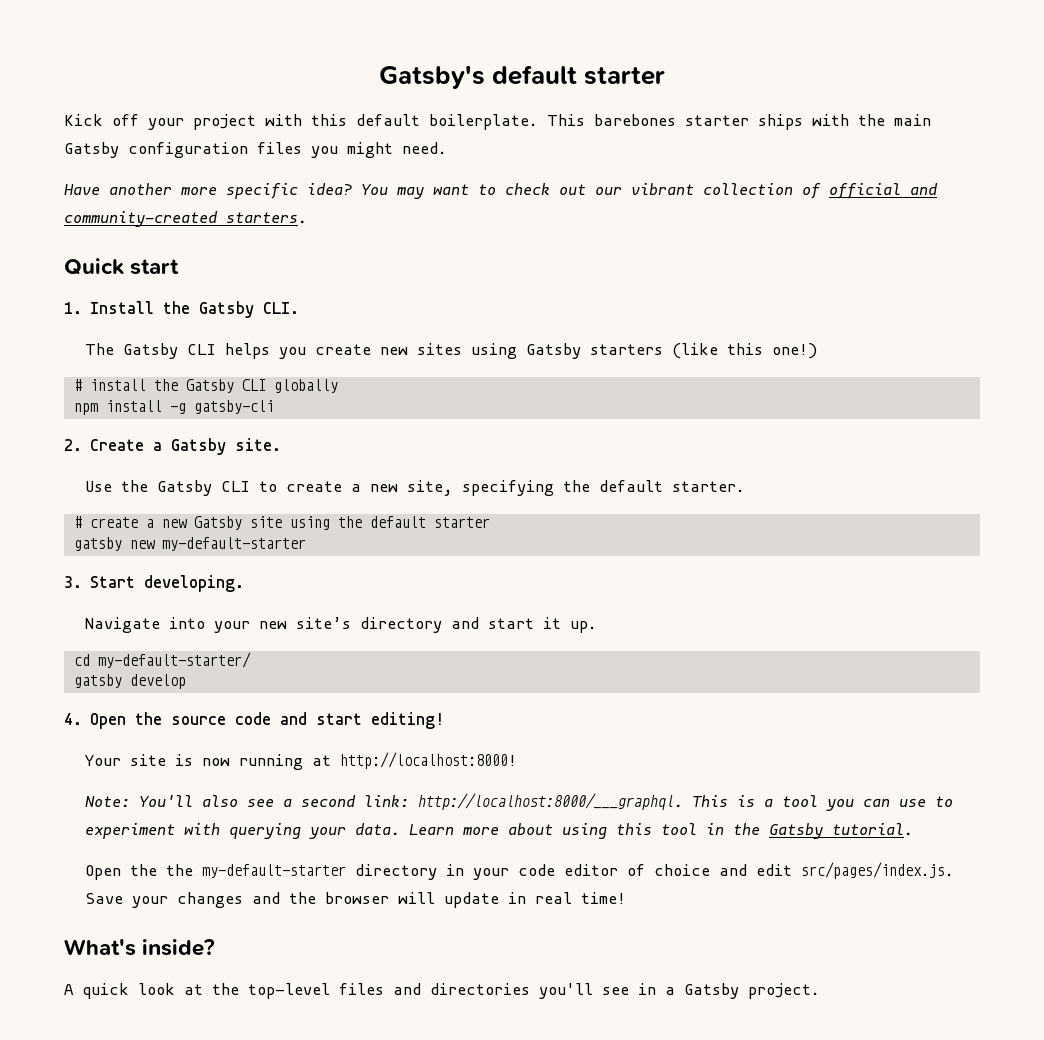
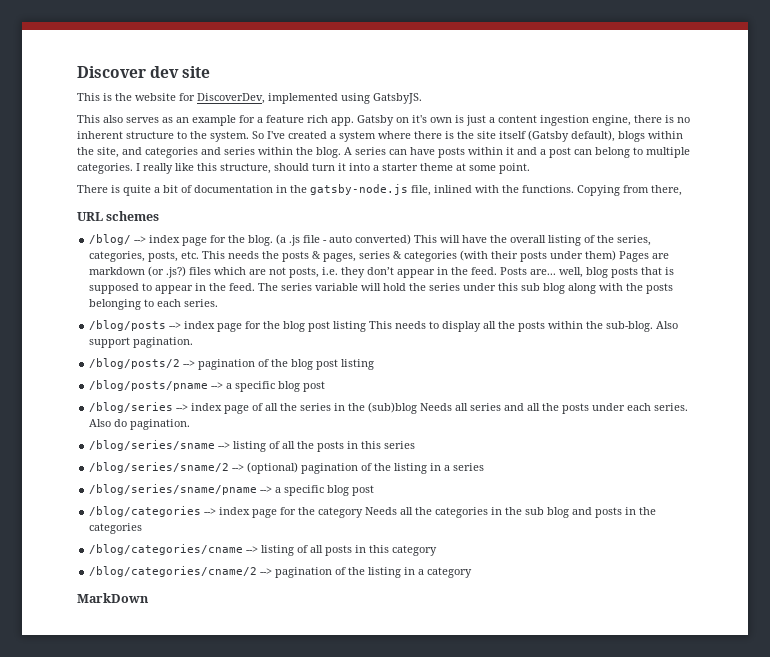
[378,65,666,89] [64,114,931,130] [64,142,447,158] [64,183,938,199] [64,211,307,227] [64,258,180,275] [64,301,300,318] [85,343,818,359] [73,379,338,393] [73,400,274,415] [64,438,282,455] [85,480,746,496] [73,516,490,530] [73,537,306,551] [64,575,245,592] [85,617,598,633] [73,652,251,668] [73,674,186,689] [64,712,445,729] [85,752,518,770] [85,793,954,811] [85,823,914,839] [85,862,955,880] [85,892,627,908] [64,939,216,956] [64,983,820,999] Gatsby's default starter // Kick off your project with this default boilerplate. This barebones starter ships with the main Gatsby configuration files you might need. // Have another more specific idea? You may want to check out our vibrant collection of official and community-created starters. // Quick start // 1. Install the Gatsby CLI. // The Gatsby CLI helps you create new sites using Gatsby starters (like this one!) // # install the Gatsby CLI globally // npm install -g gatsby-cli // 2. Create a Gatsby site. // Use the Gatsby CLI to create a new site, specifying the default starter. // # create a new Gatsby site using the default starter // gatsby new my-default-starter // 3. Start developing. // Navigate into your new site’s directory and start it up. // cd my-default-starter/ // gatsby develop // 4. Open the source code and start editing! // Your site is now running at http://localhost:8000! // Note: You'll also see a second link: http://localhost:8000/___graphql. This is a tool you can use to experiment with querying your data. Learn more about using this tool in the Gatsby tutorial. // Open the the my-default-starter directory in your code editor of choice and edit src/pages/index.js. Save your changes and the browser will update in real time! // What's inside? // A quick look at the top-level files and directories you'll see in a Gatsby project. -> [77,66,211,78] [77,93,422,104] [77,115,690,126] [77,130,683,142] [77,147,690,158] [77,163,530,174] [77,184,682,196] [77,211,160,221] [89,234,652,246] [89,250,670,262] [89,266,675,278] [89,283,674,294] [89,299,219,310] [89,320,679,332] [89,337,194,348] [89,358,375,370] [89,380,326,392] [89,402,689,414] [89,419,191,430] [89,440,416,452] [89,462,485,474] [89,484,375,496] [89,506,657,518] [89,523,143,534] [89,544,438,556] [89,566,473,578] [77,593,149,603] Discover dev site // This is the website for DiscoverDev, implemented using GatsbyJS. // This also serves as an example for a feature rich app. Gatsby on it's own is just a content ingestion engine, there is no inherent structure to the system. So I've created a system where there is the site itself (Gatsby default), blogs within the site, and categories and series within the blog. A series can have posts within it and a post can belong to multiple categories. I really like this structure, should turn it into a starter theme at some point. // There is quite a bit of documentation in the gatsby-node.js file, inlined with the functions. Copying from there, // URL schemes // /blog/ --> index page for the blog. (a .js file - auto converted) This will have the overall listing of the series, categories, posts, etc. This needs the posts & pages, series & categories (with their posts under them) Pages are markdown (or .js?) files which are not posts, i.e. they don’t appear in the feed. Posts are... well, blog posts that is supposed to appear in the feed. The series variable will hold the series under this sub blog along with the posts belonging to each series. // /blog/posts --> index page for the blog post listing This needs to display all the posts within the sub-blog. Also support pagination. // /blog/posts/2 --> pagination of the blog post listing // /blog/posts/pname --> a specific blog post // /blog/series --> index page of all the series in the (sub)blog Needs all series and all the posts under each series. Also do pagination. // /blog/series/sname --> listing of all the posts in this series // /blog/series/sname/2 --> (optional) pagination of the listing in a series // /blog/series/sname/pname --> a specific blog post // /blog/categories --> index page for the category Needs all the categories in the sub blog and posts in the categories // /blog/categories/cname --> listing of all posts in this category // /blog/categories/cname/2 --> pagination of the listing in a category // MarkDown

